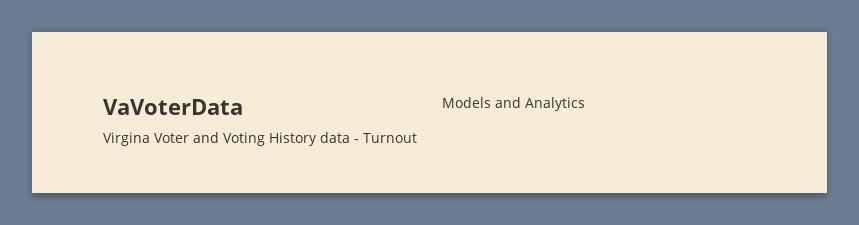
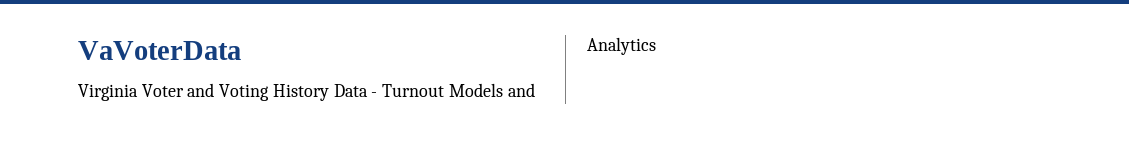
[103,132,150,146] Virgina -> [78,84,138,101] Virginia
[320,132,350,143] data -> [333,84,368,97] Data

